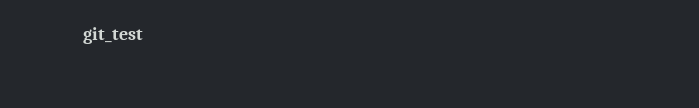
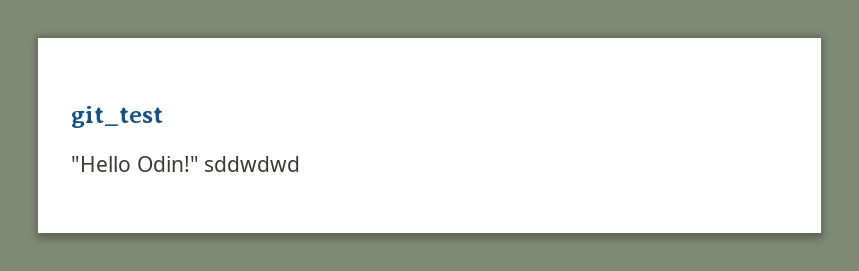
(143, 35) none -> [71,156,301,172] // "Hello Odin!" sddwdwd

